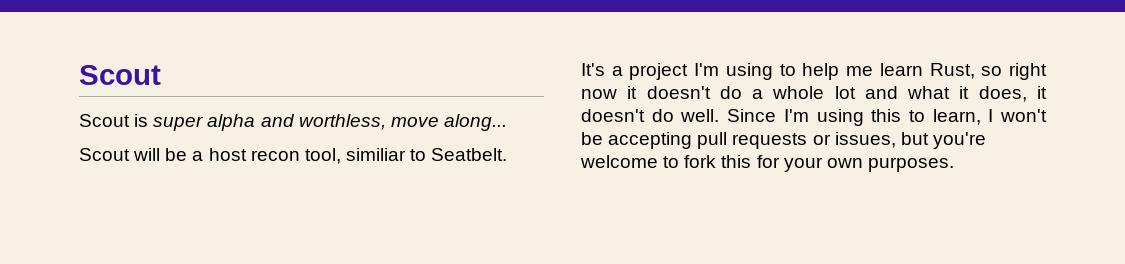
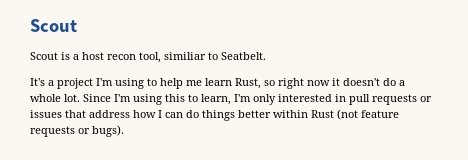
[153,114,507,131] [79,148,188,161] super alpha and worthless, move along... // Scout will be -> (70, 56) none
[834,86,1047,102] [581,109,720,122] lot and what it does, it doesn't do well. -> [64,94,80,102] lot.
[988,109,1047,122] [581,132,986,149] [580,155,954,172] I won't be accepting pull requests or issues, but you're welcome to fork this for your own purposes. -> [234,94,432,105] [30,109,399,121] [30,125,124,137] I'm only interested in pull requests or issues that address how I can do things better within Rust (not feature requests or bugs).

